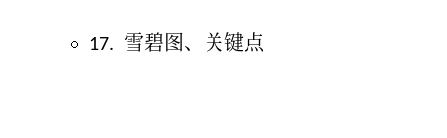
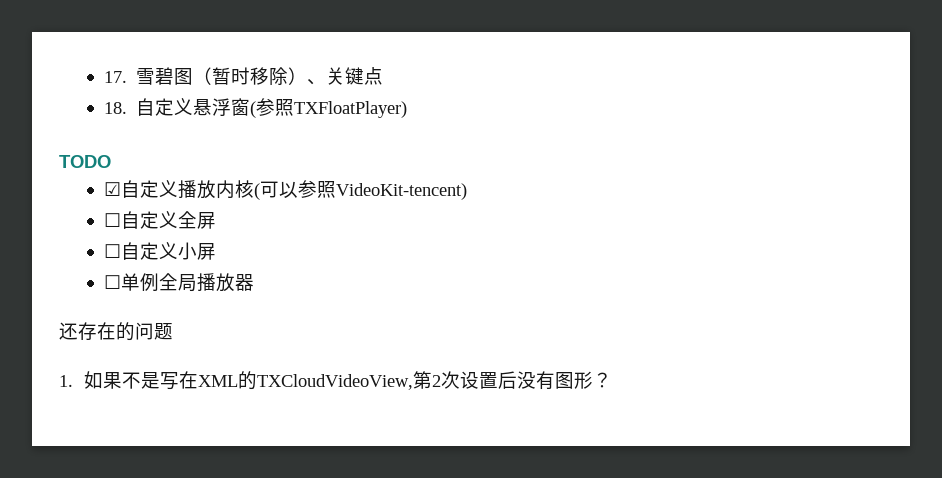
(185, 42) none -> [193,67,308,85] （暂时移除）
(266, 42) none -> [104,98,408,118] [59,155,111,168] [104,180,468,200] [104,211,217,229] [104,242,217,260] [104,273,255,292] [59,322,173,341] [59,371,612,390] // 18.自定义悬浮窗(参照TXFloatPlayer) // TODO // ☑自定义播放内核(可以参照VideoKit-tencent) // ☐自定义全屏 // ☐自定义小屏 // ☐单例全局播放器 // 还存在的问题 // 1.如果不是写在XML的TXCloudVideoView,第2次设置后没有图形？

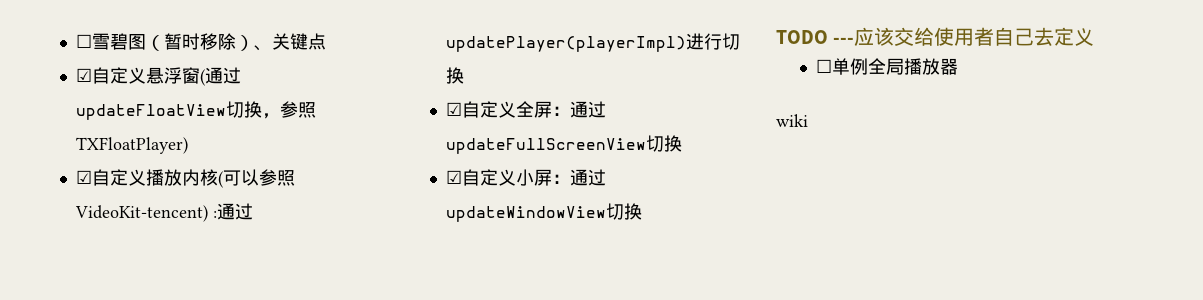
[104,71,128,83] 17. -> [76,34,93,48] ☐
[104,102,128,114] 18. -> [76,68,93,82] ☑
(257, 109) none -> [205,67,242,84] [76,101,281,120] 通过updateFloatView切换，
[59,155,111,168] // TODO -> (189, 145) none
[104,211,217,229] [104,242,217,260] // ☐自定义全屏 // ☐自定义小屏 -> [213,203,254,220] [446,33,741,52] [446,67,465,84] [446,101,607,118] [446,135,683,154] [446,169,607,186] [446,203,643,222] [776,27,1095,46] :通过updatePlayer(playerImpl)进行切换 // ☑自定义全屏：通过updateFullScreenView切换 // ☑自定义小屏：通过updateWindowView切换 // TODO ---应该交给使用者自己去定义
[59,322,173,341] [59,371,612,390] 还存在的问题 // 1.如果不是写在XML的TXCloudVideoView,第2次设置后没有图形？ -> [776,114,808,127] wiki

